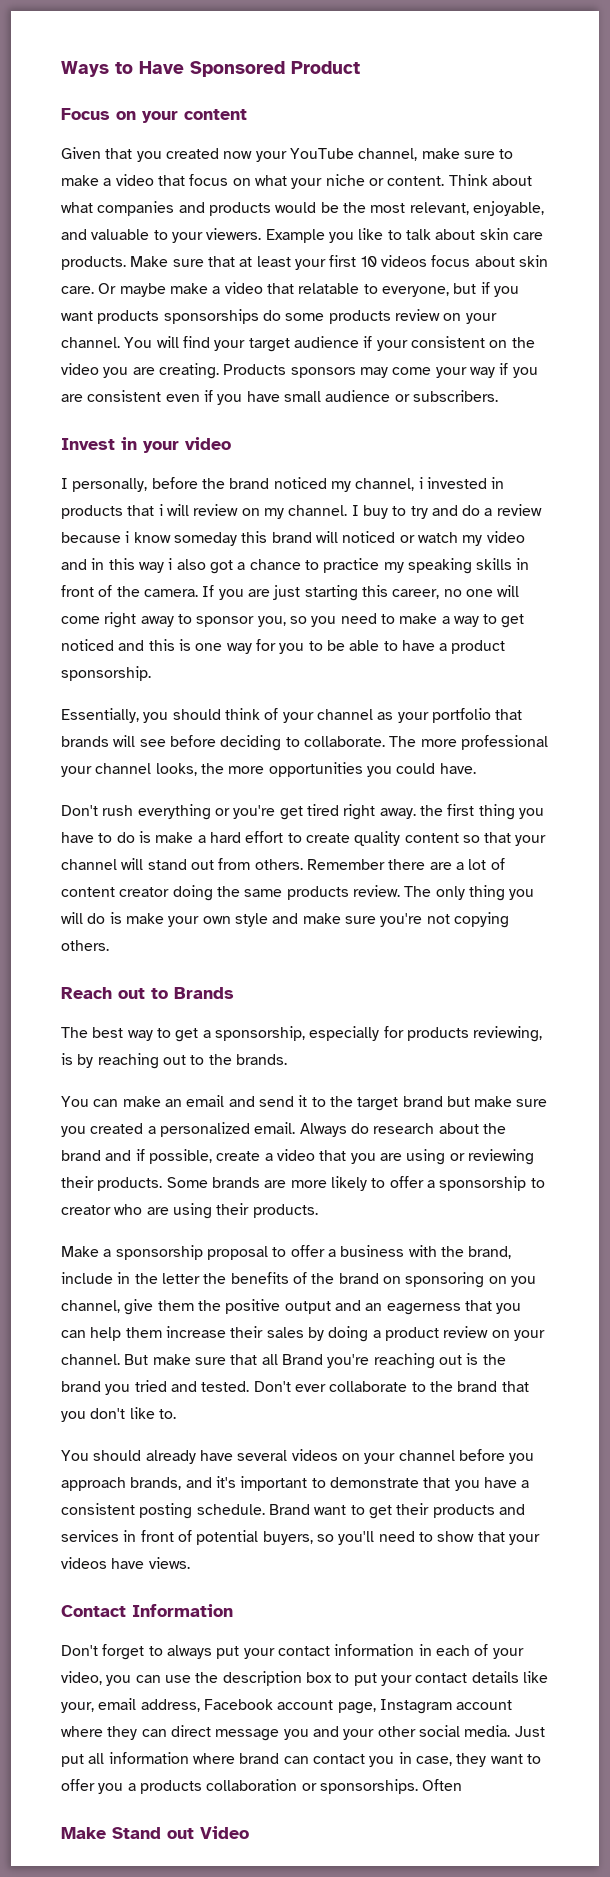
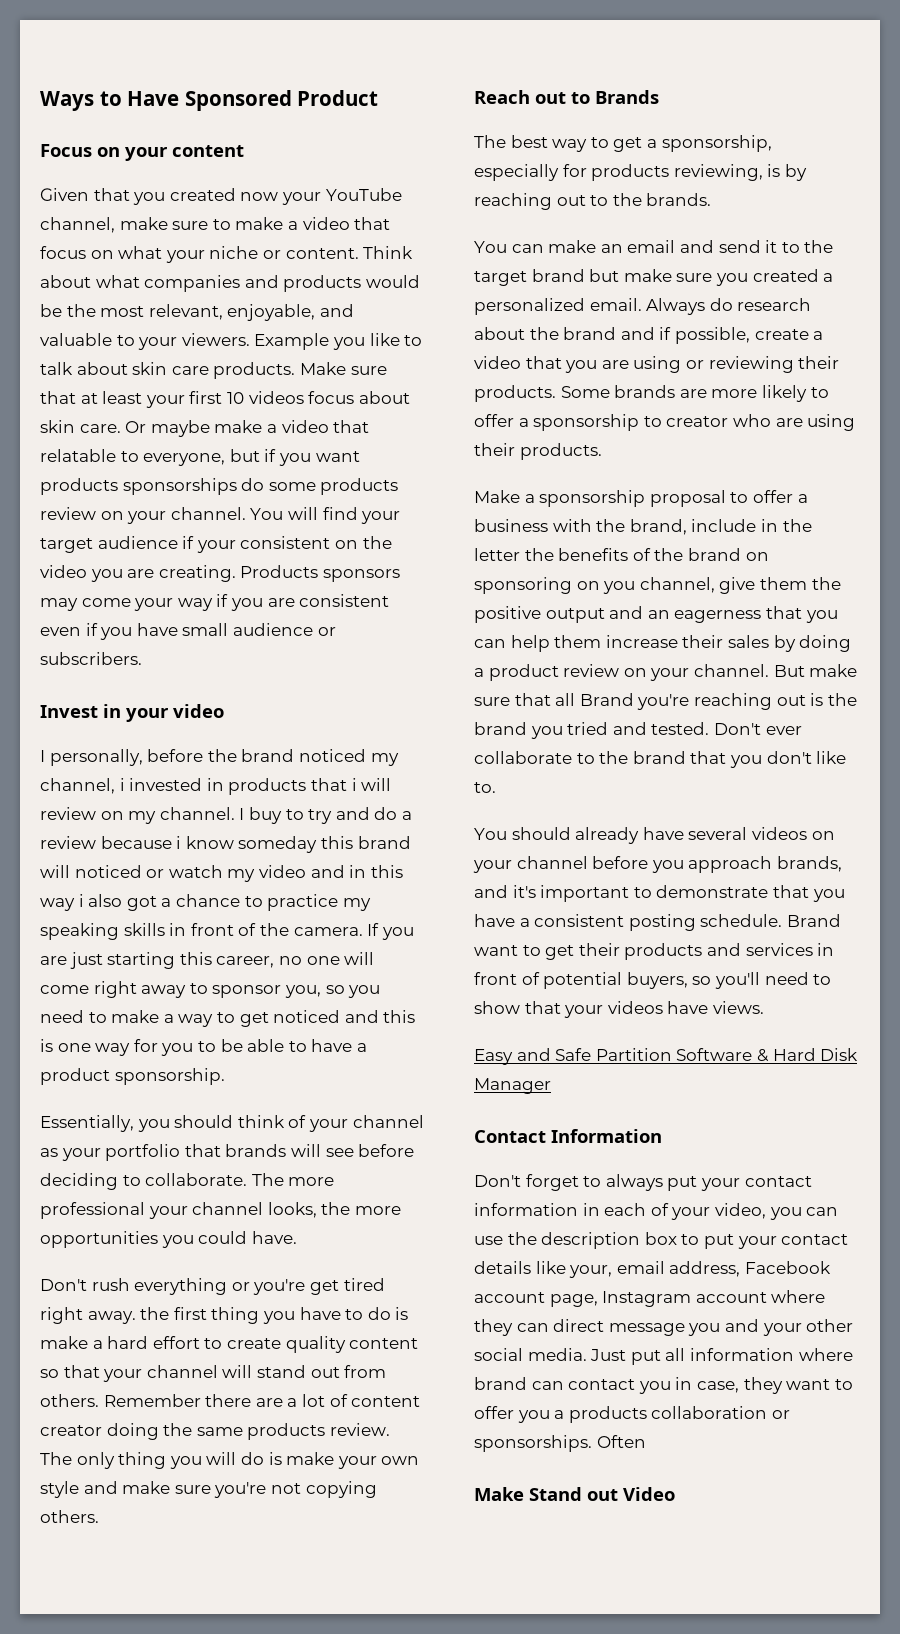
(190, 1563) none -> [474,1048,859,1065] [474,1078,551,1094] // Easy and Safe Partition Software & Hard Disk Manager

